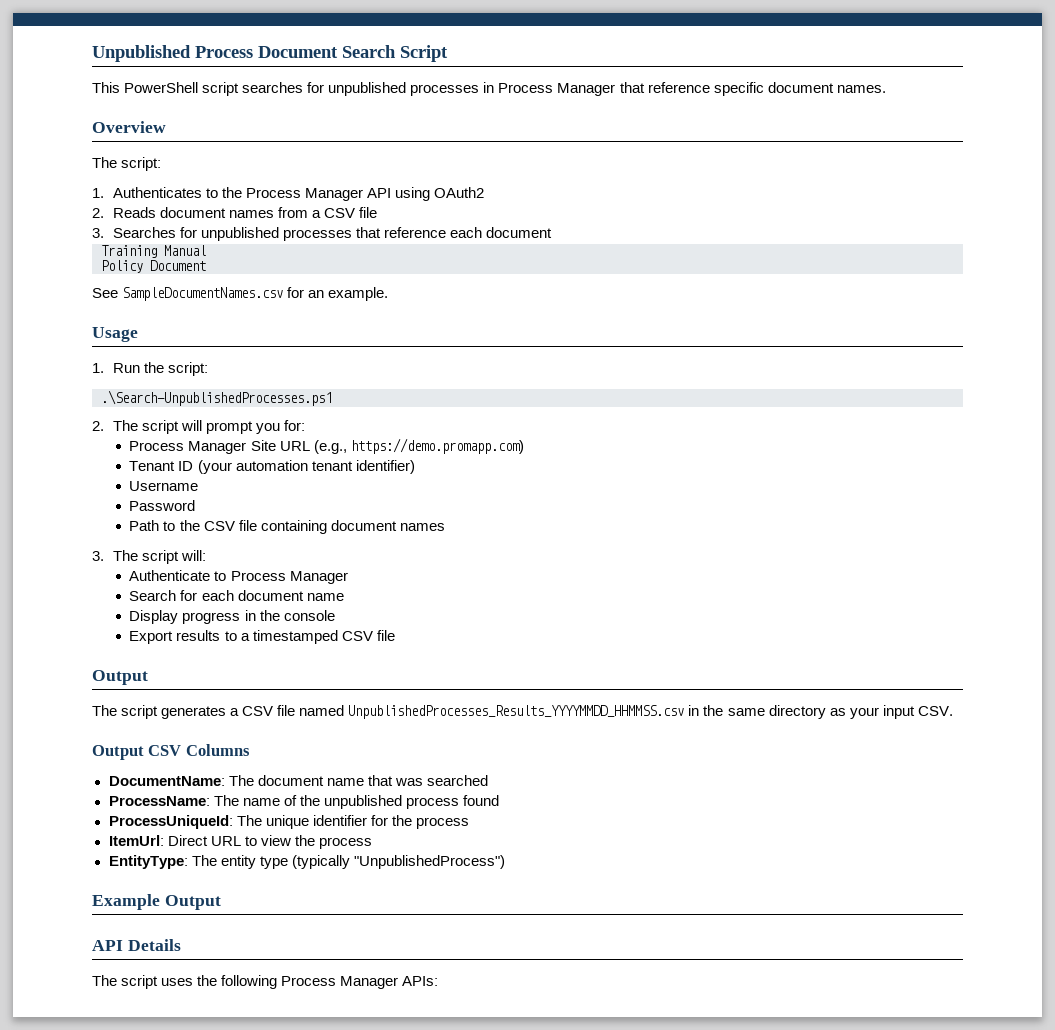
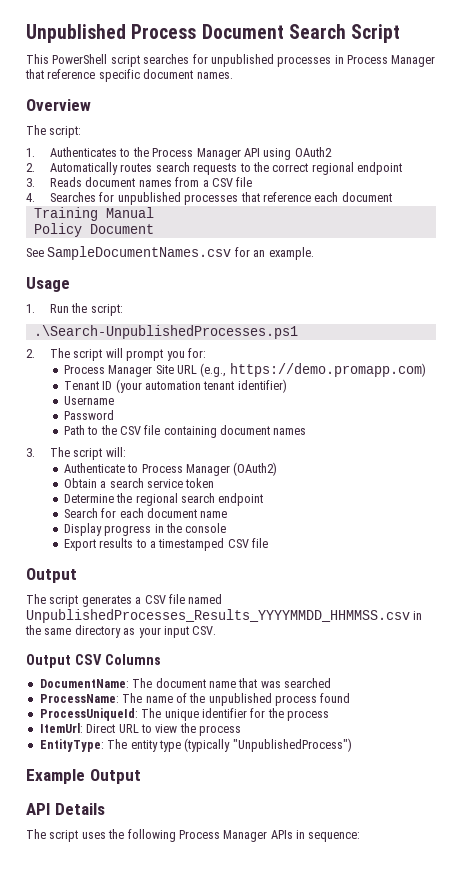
(104, 213) none -> [50,162,403,175] [26,178,35,187] Automatically routes search requests to the correct regional endpoint // 3.
[92,228,104,238] 3. -> [26,193,35,202] 4.
(348, 577) none -> [233,462,278,476] [63,478,215,488] [63,493,264,506] (OAuth2) // Obtain a search service token // Determine the regional search endpoint
[402,976,439,986] APIs: -> [270,830,361,842] APIs in sequence:

